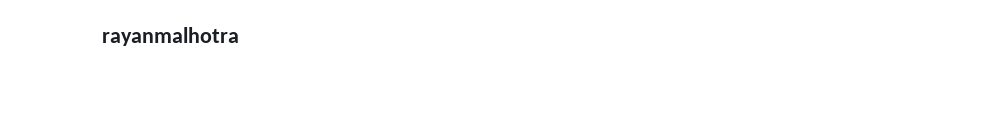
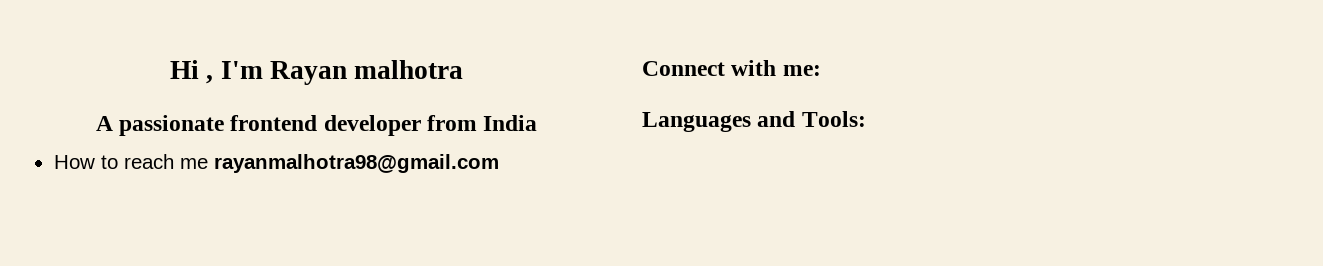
[102,27,239,46] rayanmalhotra -> [169,60,464,85] [95,115,538,136] [53,154,499,173] [642,60,821,76] [642,111,866,132] Hi , I'm Rayan malhotra // A passionate frontend developer from India // How to reach me rayanmalhotra98@gmail.com // Connect with me: // Languages and Tools:

